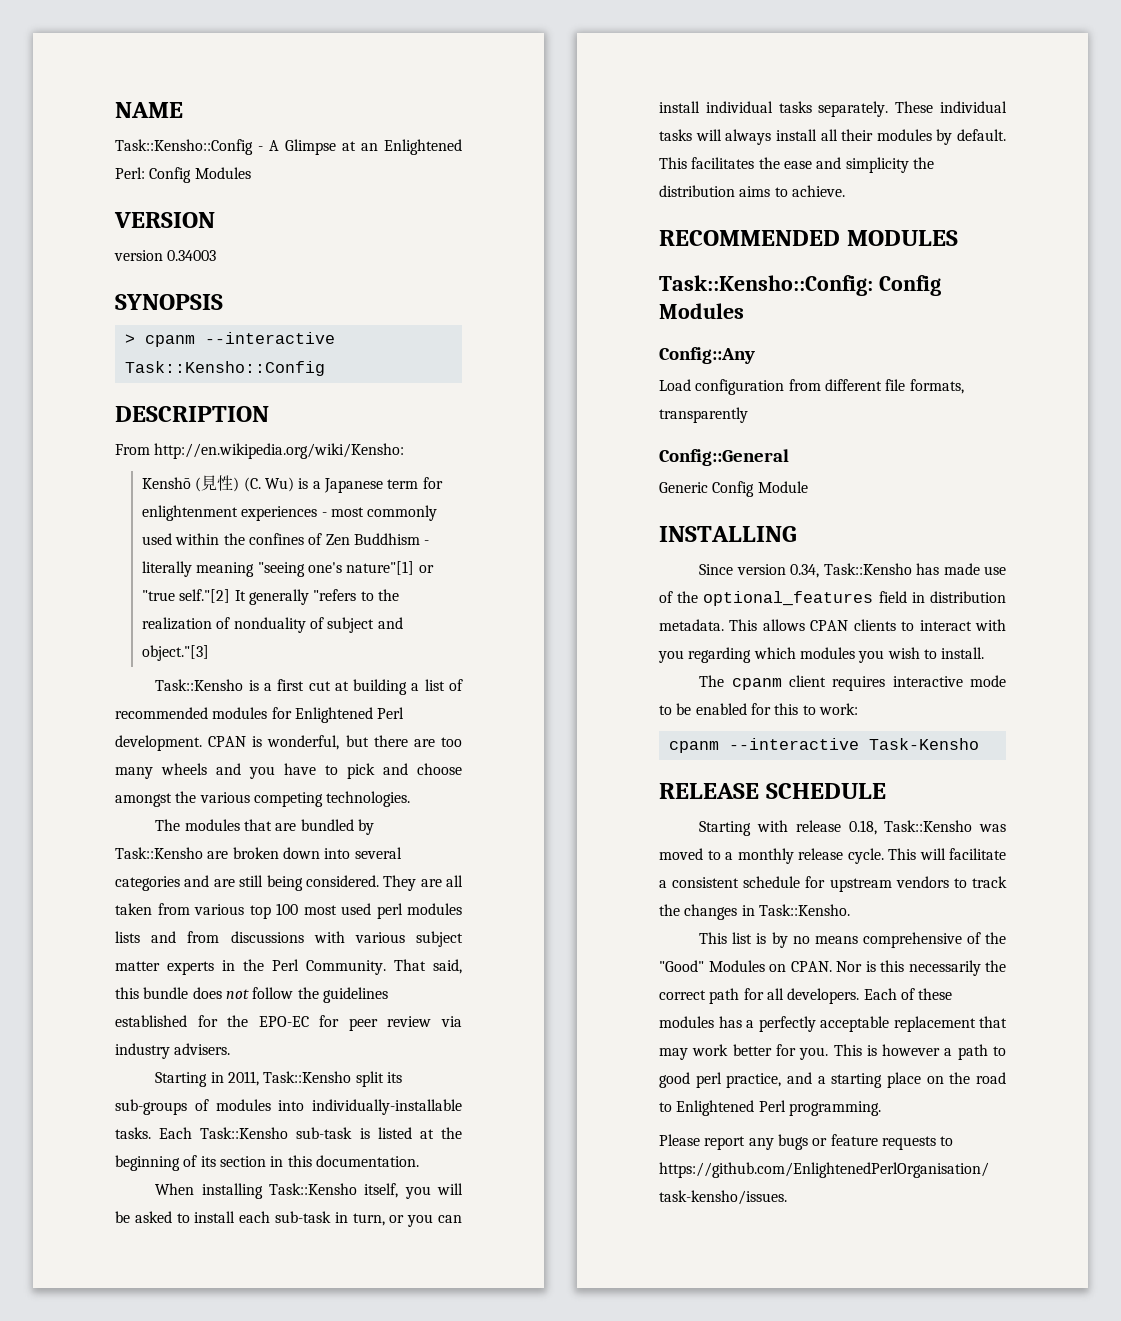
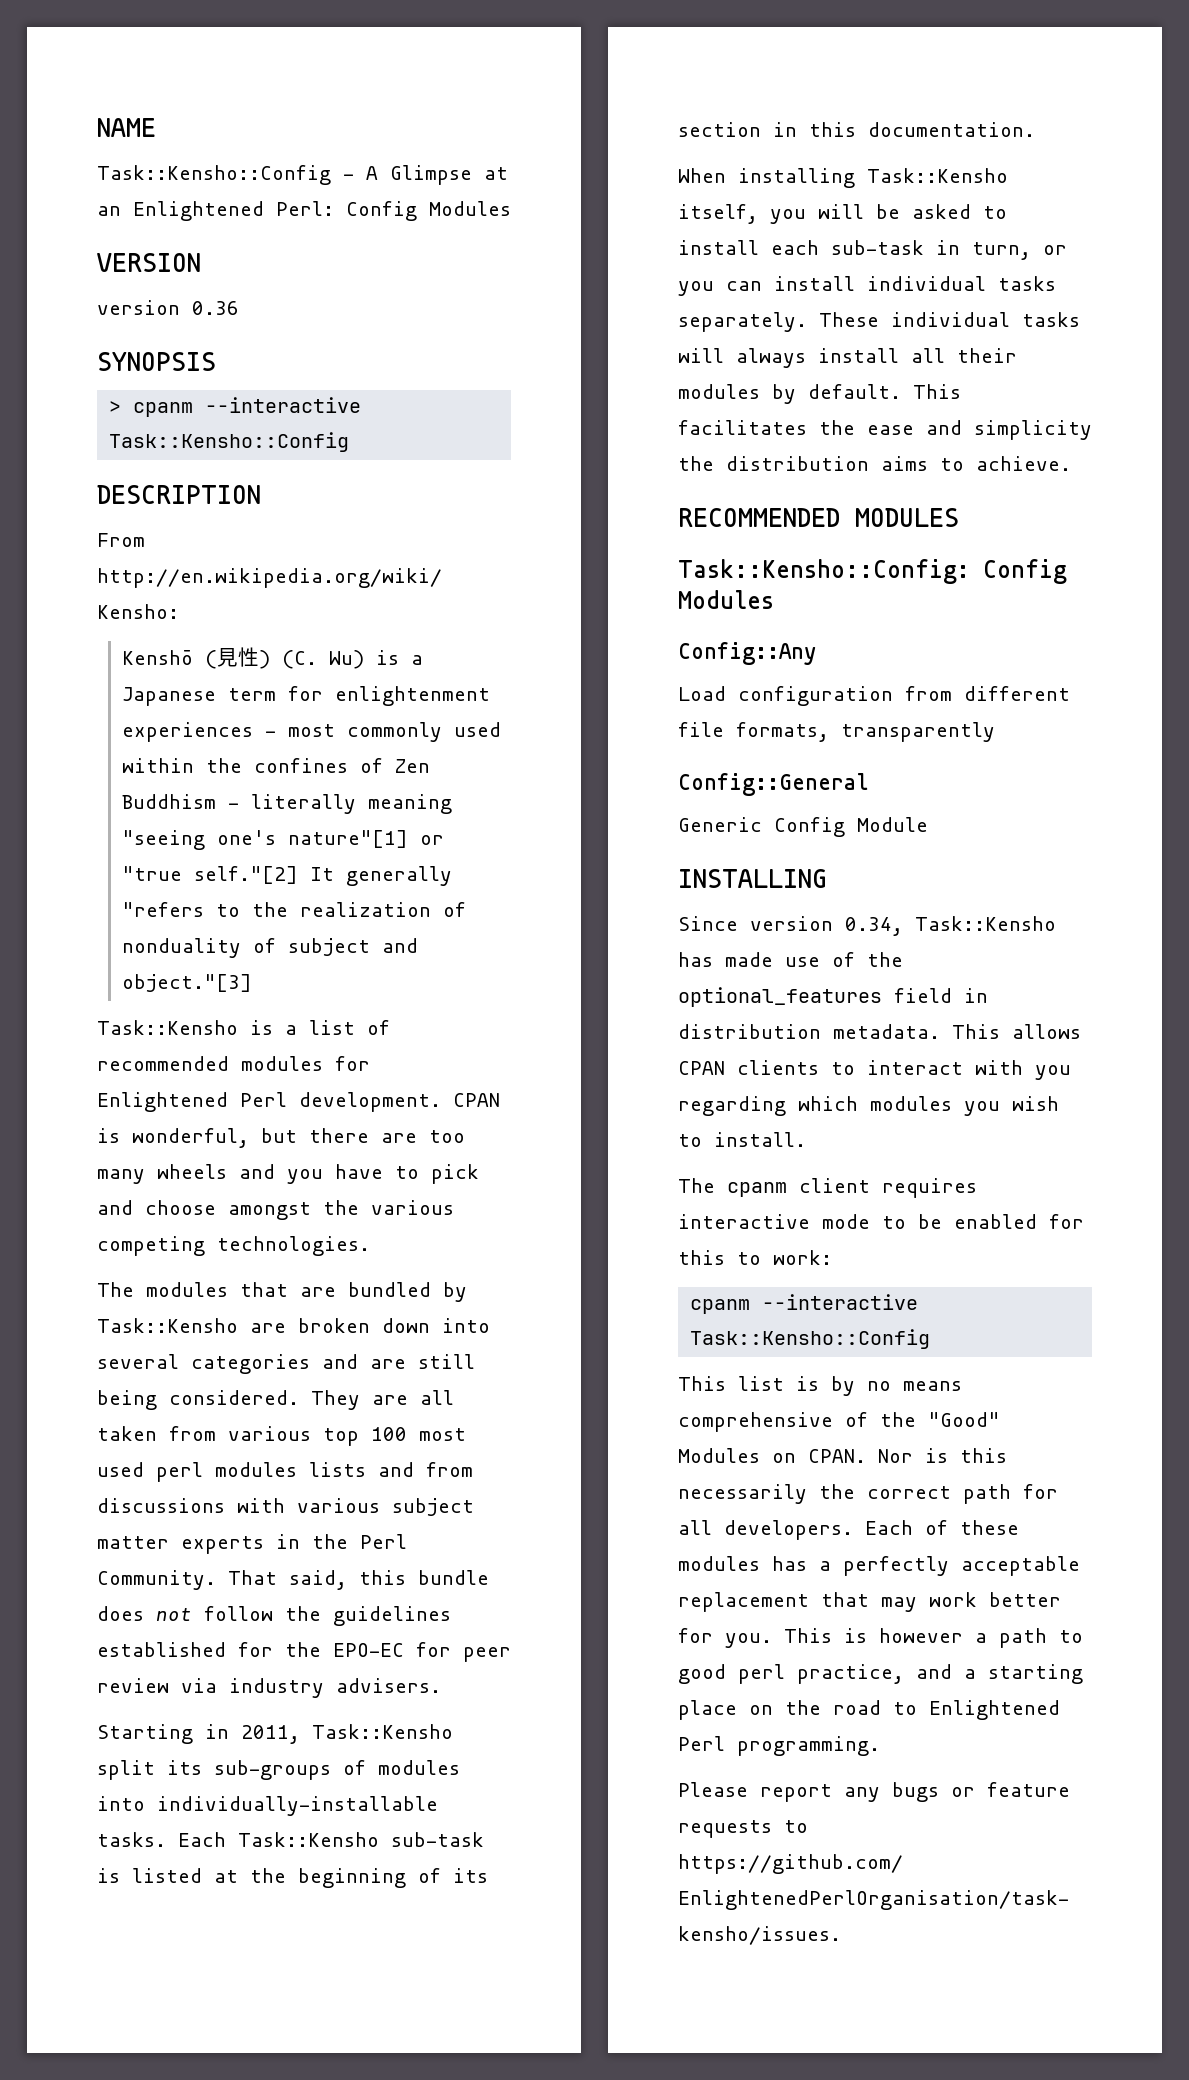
[167,250,217,261] 0.34003 -> [192,301,239,315] 0.36
[277,679,420,695] first cut at building a -> (297, 1030) none
[868,738,979,750] [659,783,886,799] [699,820,1006,836] [659,848,1006,864] [659,876,1007,892] [659,904,850,920] Task-Kensho // RELEASE SCHEDULE // Starting with release 0.18, Task::Kensho was moved to a monthly release cycle. This will facilitate a consistent schedule for upstream vendors to track the changes in Task::Kensho. -> [690,1329,931,1349] Task::Kensho::Config

